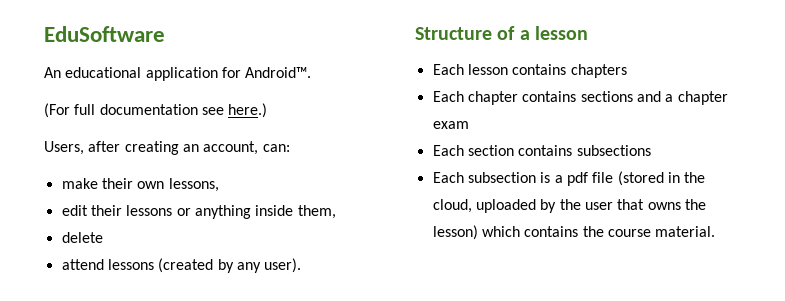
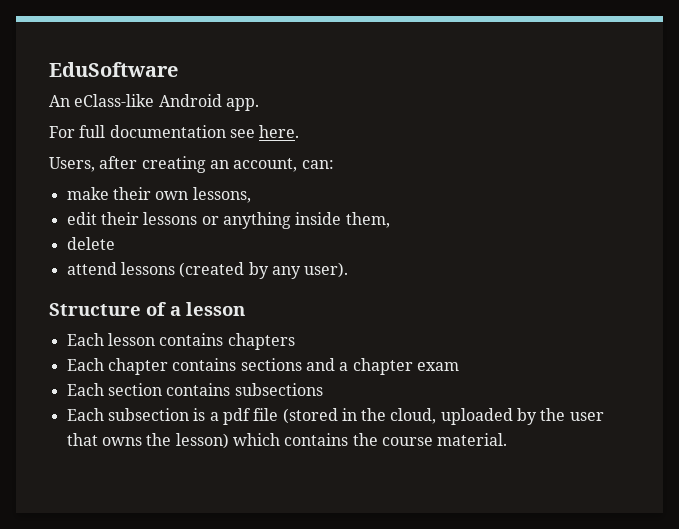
[65,67,312,81] [44,103,70,118] educational application for Android™. // (For -> [74,94,259,111] [49,126,75,138] eClass-like Android app. // For
[228,103,268,118] here.) -> [259,125,300,138] here.

